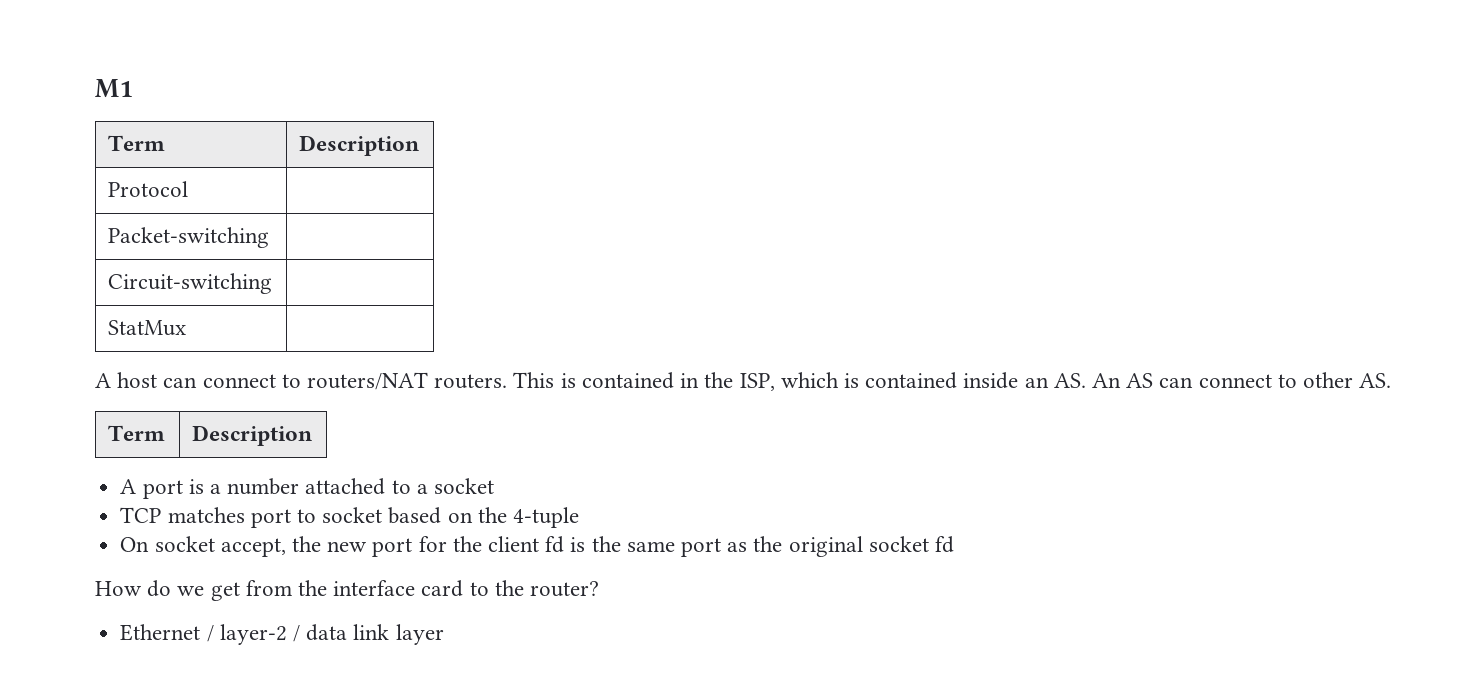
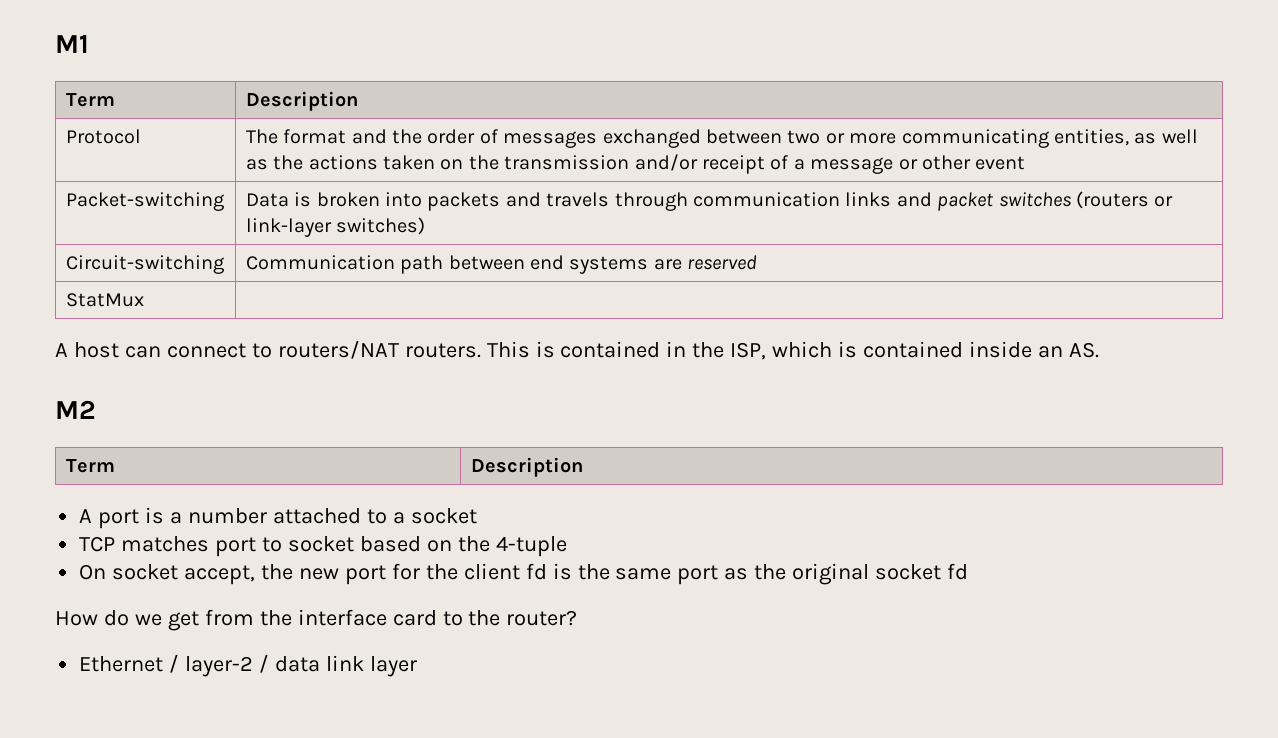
[108,227,270,248] [108,273,273,294] // Packet-switching | // Circuit-switching | -> [245,129,1198,148] [245,154,1026,174] [65,192,224,211] [245,191,1174,211] [245,217,426,237] [65,255,224,274] [245,255,758,274] The format and the order of messages exchanged between two or more communicating entities, as well as the actions taken on the transmission and/or receipt of a message or other event // Packet-switching | Data is broken into packets and travels through communication links and packet switches (routers or link-layer switches) // Circuit-switching | Communication path between end systems are reserved
[1091,372,1392,388] An AS can connect to other AS. -> [55,400,96,419] // M2

